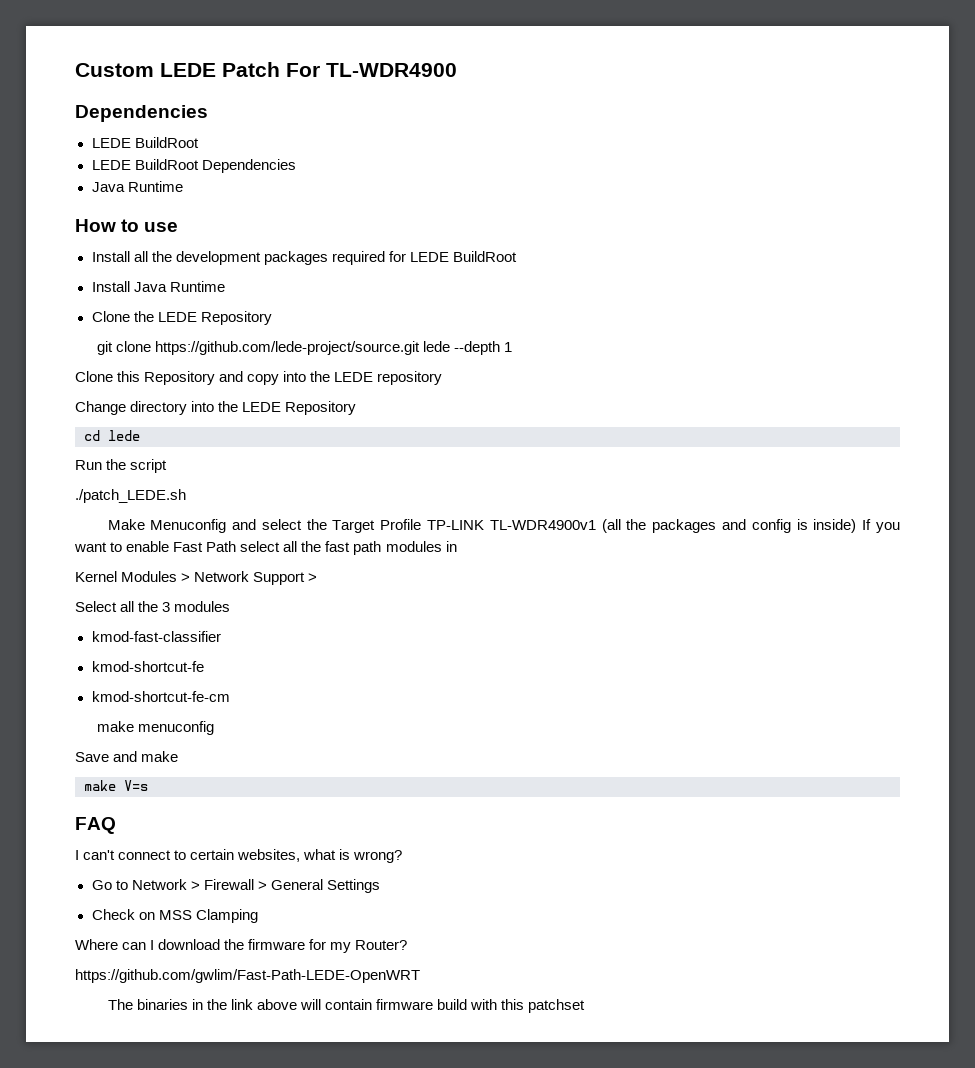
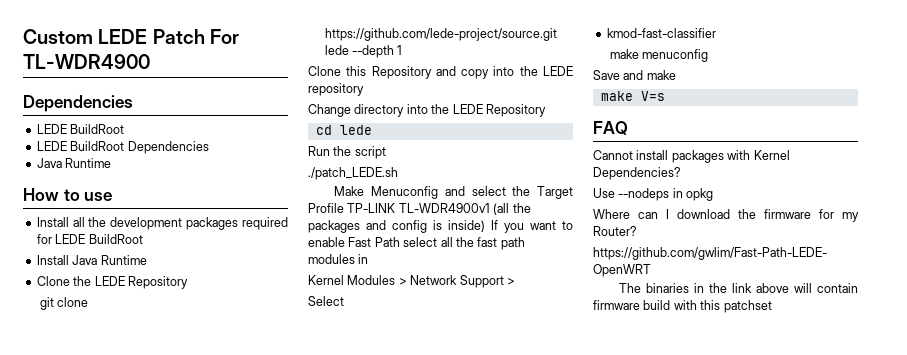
[120,601,231,612] all the 3 modules -> (344, 301) none
[91,661,204,672] [91,691,230,702] // kmod-shortcut-fe // kmod-shortcut-fe-cm -> (716, 33) none
[75,849,403,863] [91,879,380,893] [91,909,258,923] I can't connect to certain websites, what is wrong? // Go to Network > Firewall > General Settings // Check on MSS Clamping -> [593,150,790,163] [593,167,681,180] [593,188,714,201] Cannot install packages with Kernel Dependencies? // Use --nodeps in opkg

